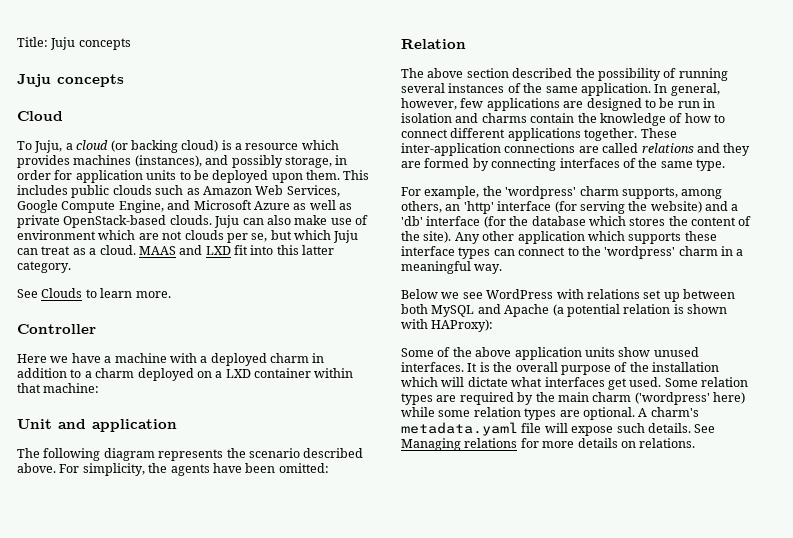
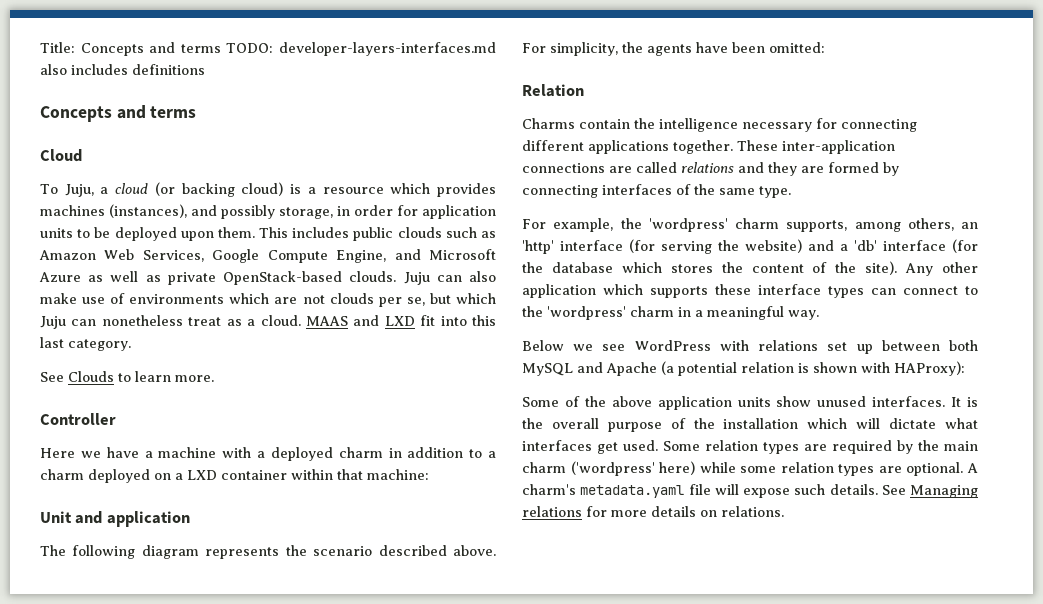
[50,37,131,50] [17,74,124,87] Juju concepts // Juju concepts -> [80,42,496,56] [40,64,205,75] [40,105,197,122] Concepts and terms TODO: developer-layers-interfaces.md also includes definitions // Concepts and terms
[17,230,96,240] environment -> [129,294,225,304] environments
(38, 251) none -> [101,315,183,326] nonetheless
[302,245,335,255] latter -> [40,337,64,348] last
[401,68,728,81] [401,83,720,96] [401,98,715,111] [401,113,725,126] [401,129,448,138] The above section described the possibility of running several instances of the same application. In general, however, few applications are designed to be run in isolation and charms contain the knowledge of how to connect -> [522,118,917,132] Charms contain the intelligence necessary for connecting

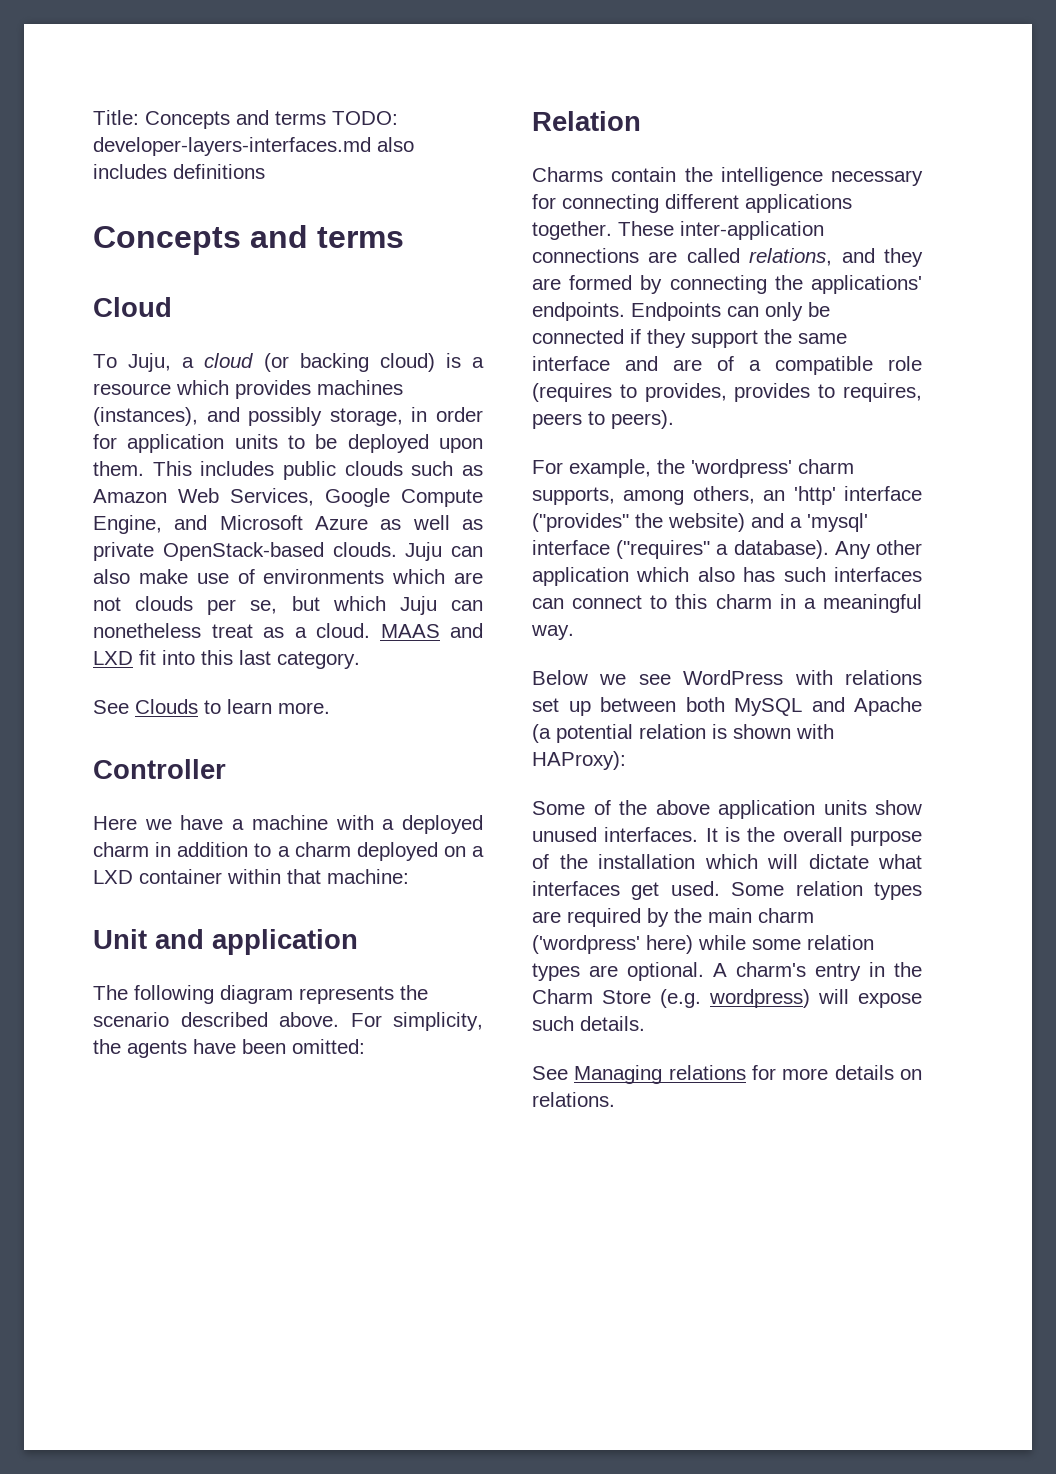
[681,162,734,173] relations -> [749,248,833,266] relations,
[602,184,791,198] interfaces of the same type. -> [774,275,922,294] [532,302,830,321] [532,329,847,348] [532,356,922,375] [532,383,922,402] [532,410,674,429] the applications' endpoints. Endpoints can only be connected if they support the same interface and are of a compatible role (requires to provides, provides to requires, peers to peers).
[629,239,712,254] (for serving -> [532,513,629,532] ("provides"
[854,239,978,253] [522,261,978,276] [522,284,864,298] 'db' interface (for the database which stores the content of the site). Any other application which supports these interface types -> [807,513,868,532] [532,540,922,559] [532,567,922,586] 'mysql' interface ("requires" a database). Any other application which also has such interfaces
[522,306,626,320] the 'wordpress' -> [675,594,708,609] this
[580,484,711,498] metadata.yaml file -> [815,962,922,981] [532,989,810,1008] entry in the Charm Store (e.g. wordpress)
(878, 489) none -> (645, 1023) //

